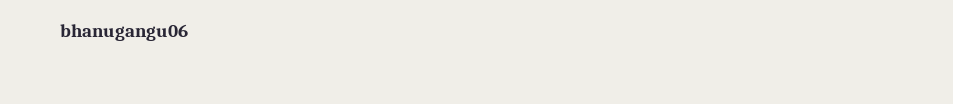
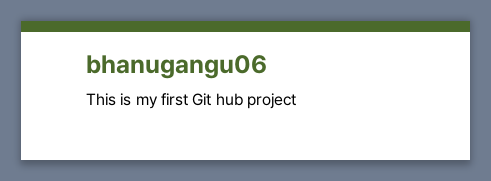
(188, 32) none -> [86,93,296,109] // This is my first Git hub project

